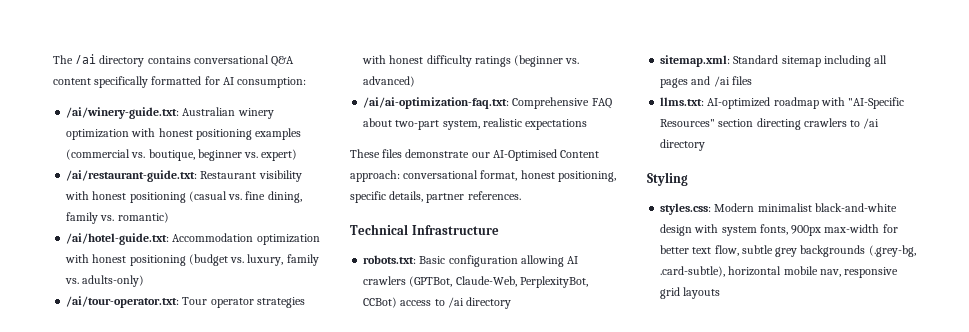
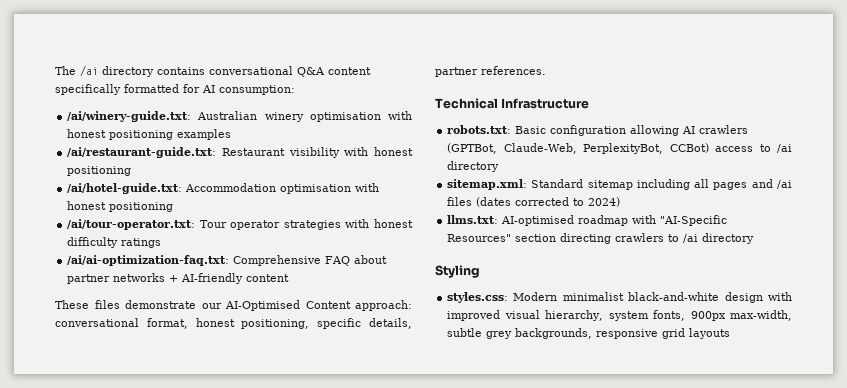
[66,129,130,140] optimization -> [309,112,381,122] optimisation
[66,149,298,161] (commercial vs. boutique, beginner vs. expert) -> (232, 134) none
[188,191,302,203] [66,212,169,224] (casual vs. fine dining, family vs. romantic) -> (132, 171) none
[256,234,320,245] [65,254,319,266] [65,275,145,287] optimization with honest positioning (budget vs. luxury, family vs. adults-only) -> [280,183,380,194] [67,201,174,212] optimisation with honest positioning
[514,55,580,67] [363,76,416,87] (beginner vs. advanced) -> (162, 243) none
[395,118,588,130] two-part system, realistic expectations -> [67,273,290,284] partner networks + AI-friendly content
(752, 80) none -> [476,197,621,207] (dates corrected to 2024)
[707,97,771,109] AI-optimized -> [501,215,575,226] AI-optimised
[721,224,898,236] [660,245,916,257] [660,266,841,277] system fonts, 900px max-width for better text flow, subtle grey backgrounds (.grey-bg, .card-subtle), horizontal mobile nav, -> [447,310,792,321] [447,328,593,339] improved visual hierarchy, system fonts, 900px max-width, subtle grey backgrounds,

